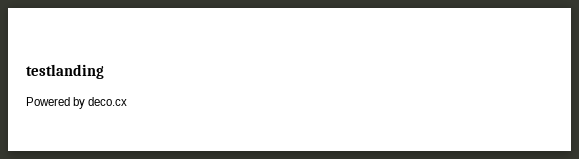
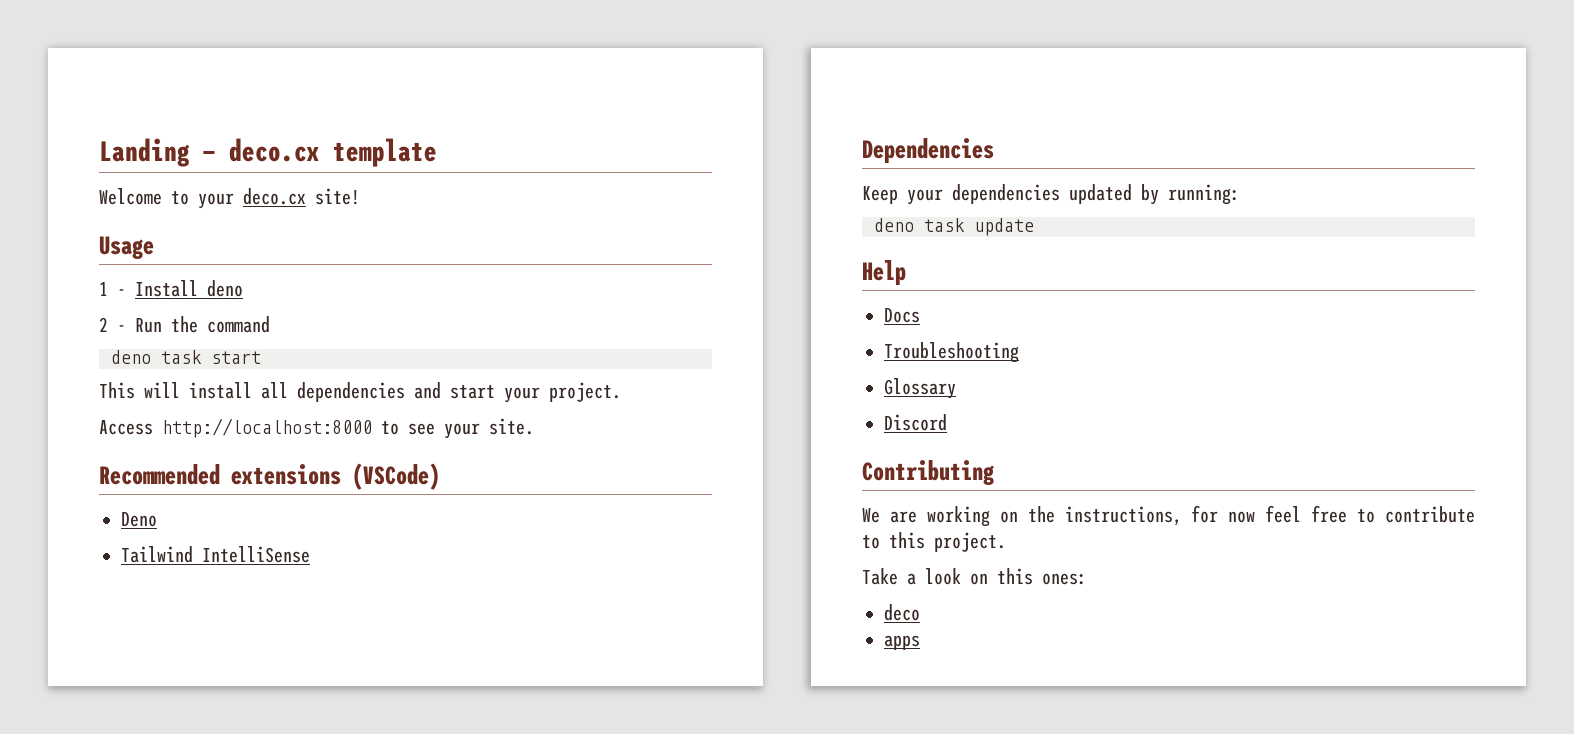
[26,64,104,79] [26,97,128,109] testlanding // Powered by deco.cx -> [99,138,437,167] [99,188,360,209] [99,236,154,259] [99,280,243,297] [99,316,270,333] [111,350,261,364] [99,382,621,403] [99,418,534,439] [99,463,440,490] [121,512,157,527] [121,546,310,563] [862,138,994,163] [862,184,1240,205] [874,218,1034,236] [862,260,906,285] [884,308,920,323] [884,342,1019,363] [884,378,956,399] [884,414,947,431] [862,460,995,485] [862,505,1475,527] [862,532,1006,552] [862,568,1087,585] [884,604,920,621] [884,635,920,650] Landing — deco.cx template // Welcome to your deco.cx site! // Usage // 1 - Install deno // 2 - Run the command // deno task start // This will install all dependencies and start your project. // Access http://localhost:8000 to see your site. // Recommended extensions (VSCode) // Deno // Tailwind IntelliSense // Dependencies // Keep your dependencies updated by running: // deno task update // Help // Docs // Troubleshooting // Glossary // Discord // Contributing // We are working on the instructions, for now feel free to contribute to this project. // Take a look on this ones: // deco // apps

